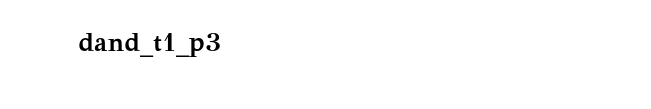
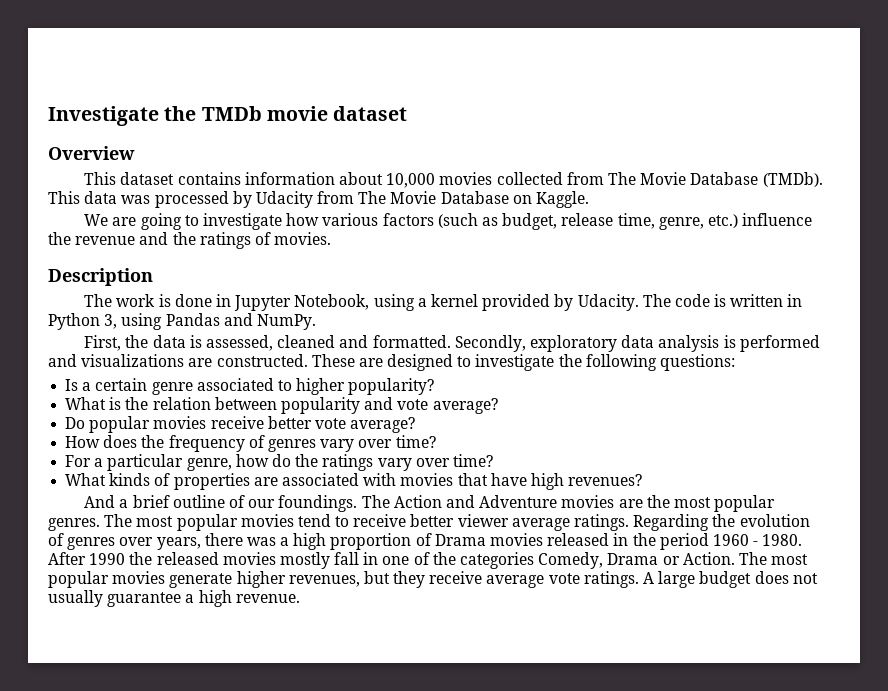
[78,33,221,57] dand_t1_p3 -> [48,106,408,126] [48,146,135,160] [84,172,823,188] [48,191,590,208] [84,213,813,230] [48,232,332,249] [48,268,153,286] [84,294,803,311] [48,313,316,330] [84,335,820,352] [48,354,736,371] [65,378,435,395] [65,397,498,414] [65,416,416,433] [65,435,436,452] [65,454,493,471] [65,473,643,490] [84,495,776,512] [48,514,810,531] [48,533,803,550] [48,552,809,569] [48,571,818,588] [48,590,300,607] Investigate the TMDb movie dataset // Overview // This dataset contains information about 10,000 movies collected from The Movie Database (TMDb). This data was processed by Udacity from The Movie Database on Kaggle. // We are going to investigate how various factors (such as budget, release time, genre, etc.) influence the revenue and the ratings of movies. // Description // The work is done in Jupyter Notebook, using a kernel provided by Udacity. The code is written in Python 3, using Pandas and NumPy. // First, the data is assessed, cleaned and formatted. Secondly, exploratory data analysis is performed and visualizations are constructed. These are designed to investigate the following questions: // Is a certain genre associated to higher popularity? // What is the relation between popularity and vote average? // Do popular movies receive better vote average? // How does the frequency of genres vary over time? // For a particular genre, how do the ratings vary over time? // What kinds of properties are associated with movies that have high revenues? // And a brief outline of our foundings. The Action and Adventure movies are the most popular genres. The most popular movies tend to receive better viewer average ratings. Regarding the evolution of genres over years, there was a high proportion of Drama movies released in the period 1960 - 1980. After 1990 the released movies mostly fall in one of the categories Comedy, Drama or Action. The most popular movies generate higher revenues, but they receive average vote ratings. A large budget does not usually guarantee a high revenue.

